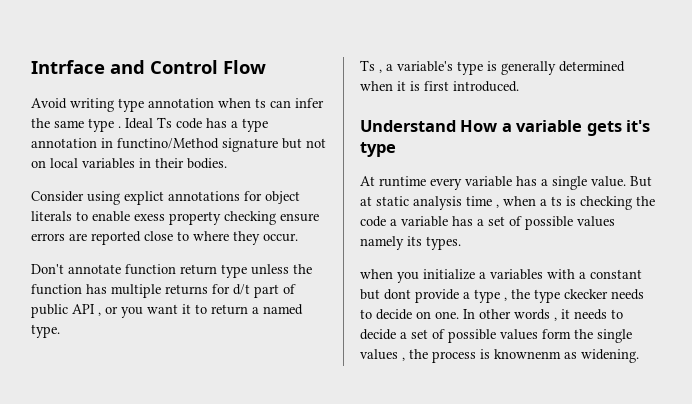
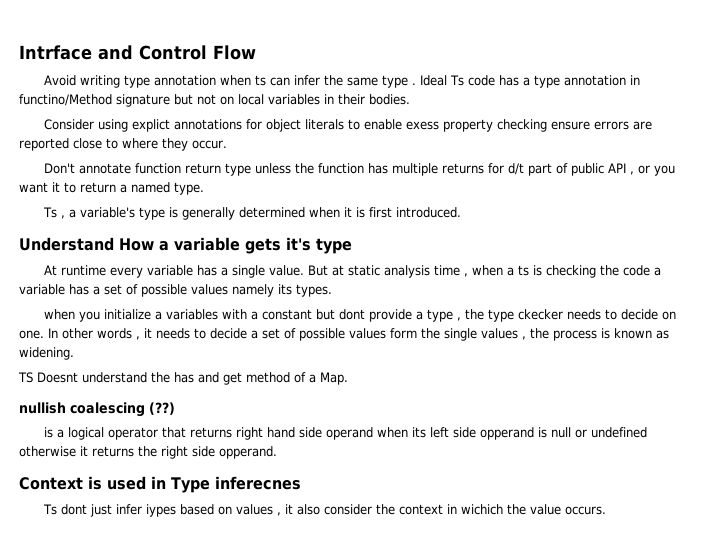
[494,349,561,359] knownenm -> [614,328,652,339] known
(639, 356) none -> [18,372,348,385] [19,402,175,417] [43,427,647,440] [19,446,277,459] [19,476,301,493] [42,504,606,517] // TS Doesnt understand the has and get method of a Map. // nullish coalescing (??) // is a logical operator that returns right hand side operand when its left side opperand is null or undefined otherwise it returns the right side opperand. // Context is used in Type inferecnes // Ts dont just infer iypes based on values , it also consider the context in wichich the value occurs.

